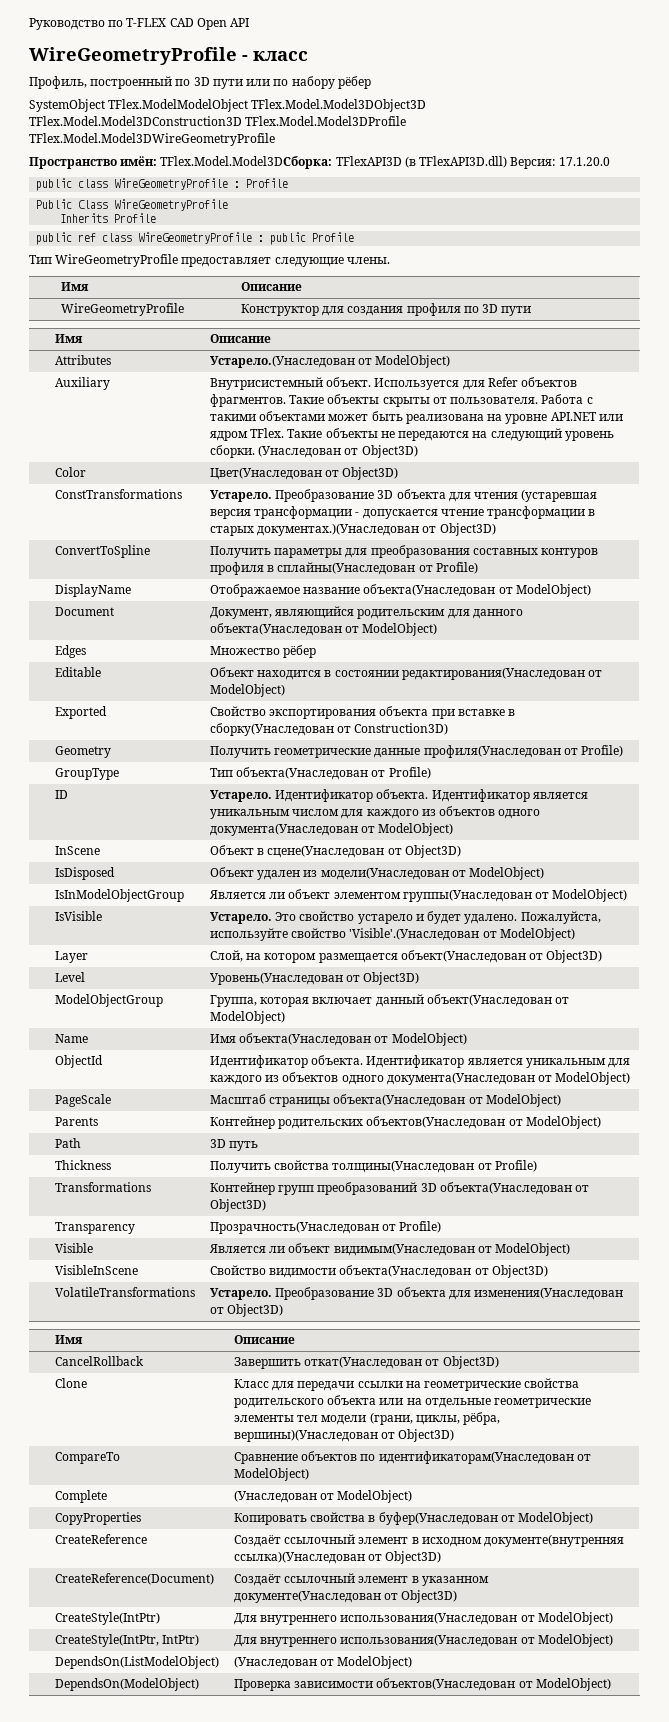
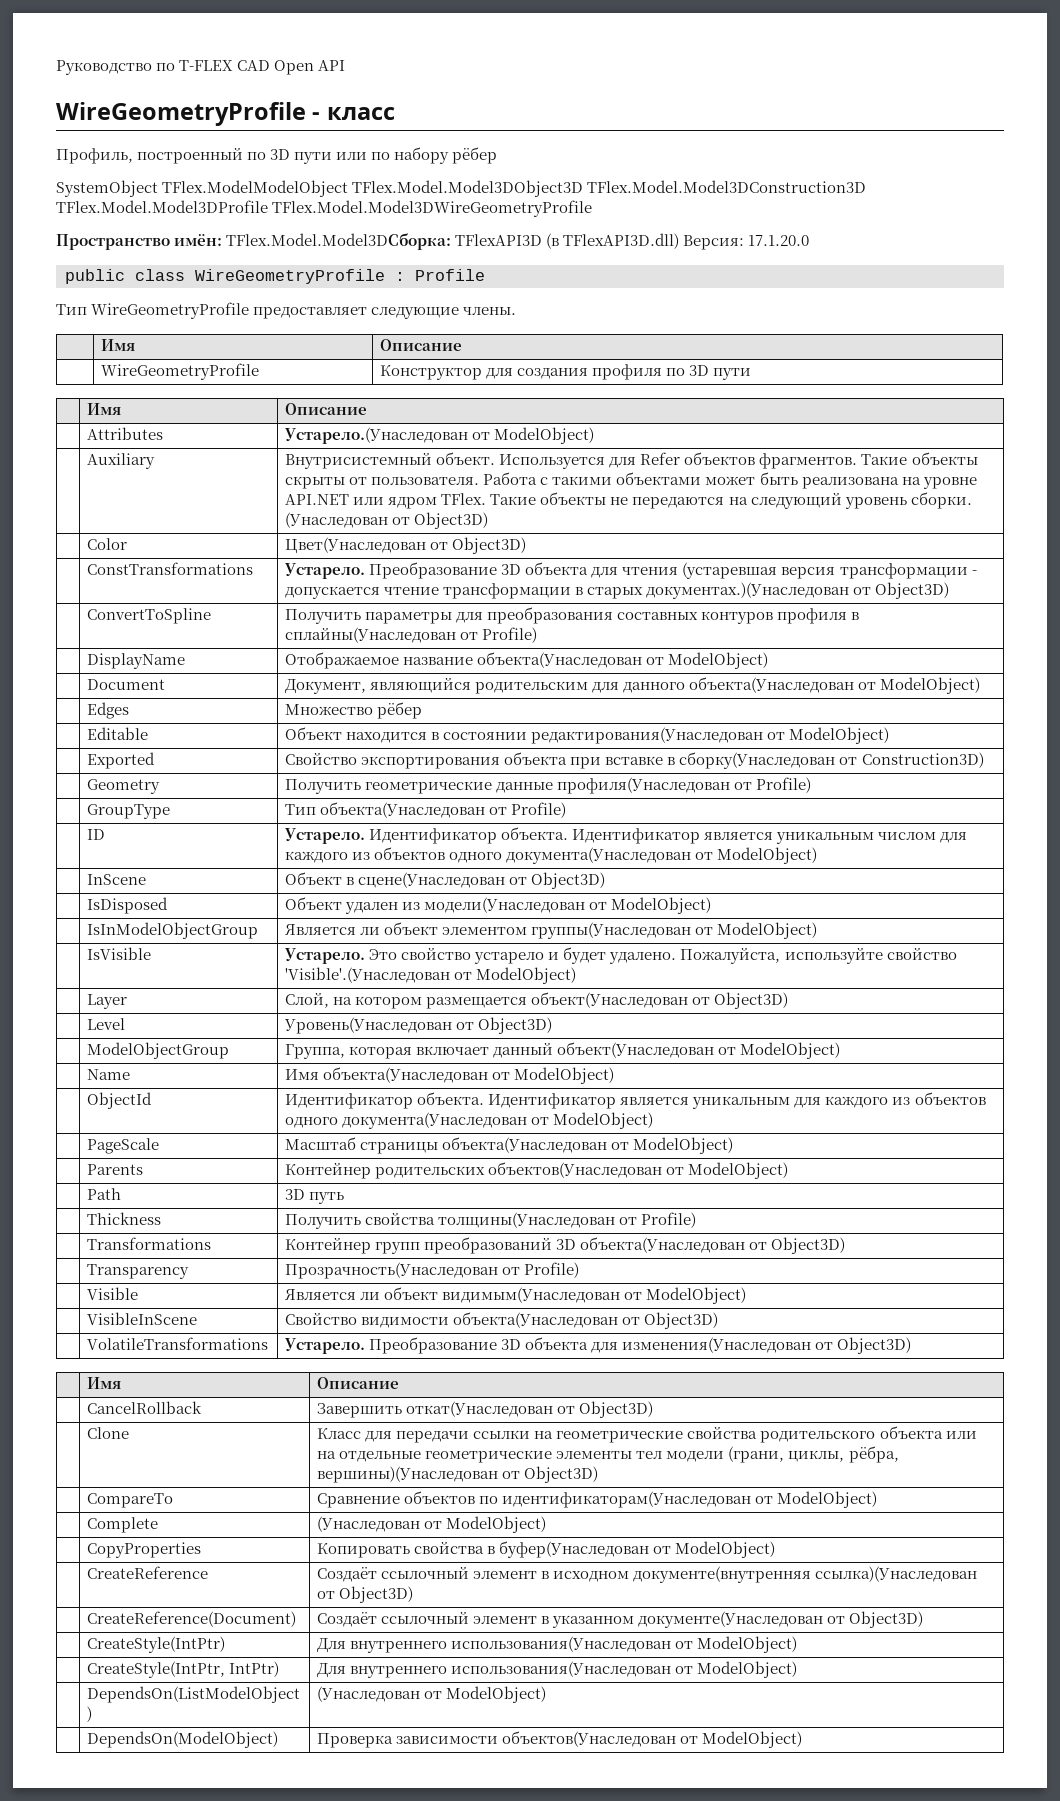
[36,199,229,211] [60,213,157,223] [36,232,355,245] // Public Class WireGeometryProfile // Inherits Profile // public ref class WireGeometryProfile : public Profile -> (485, 275) none

